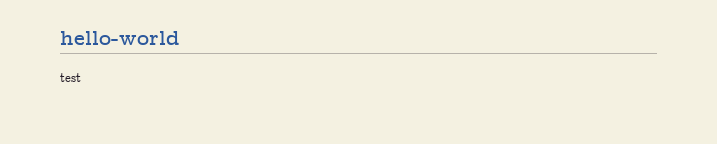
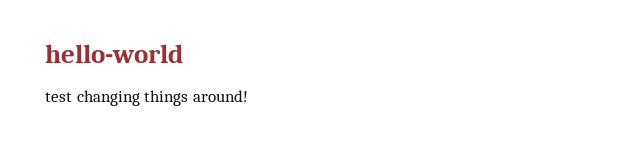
(81, 77) none -> [76,90,248,106] changing things around!

